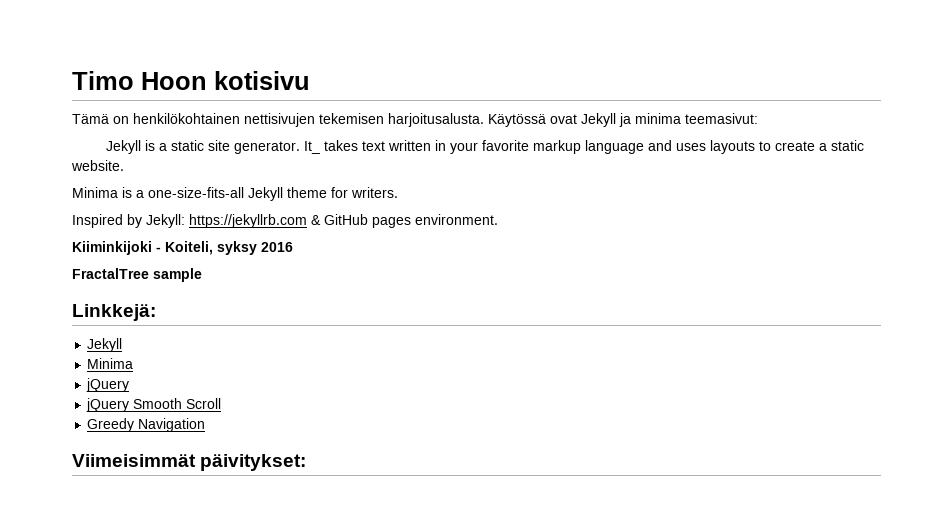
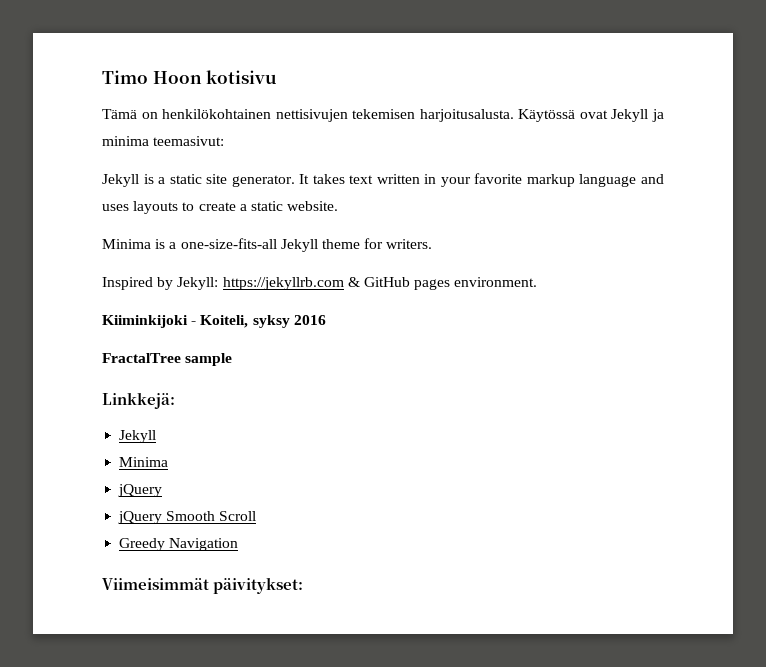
[304,141,321,154] It_ -> [299,174,310,184] It

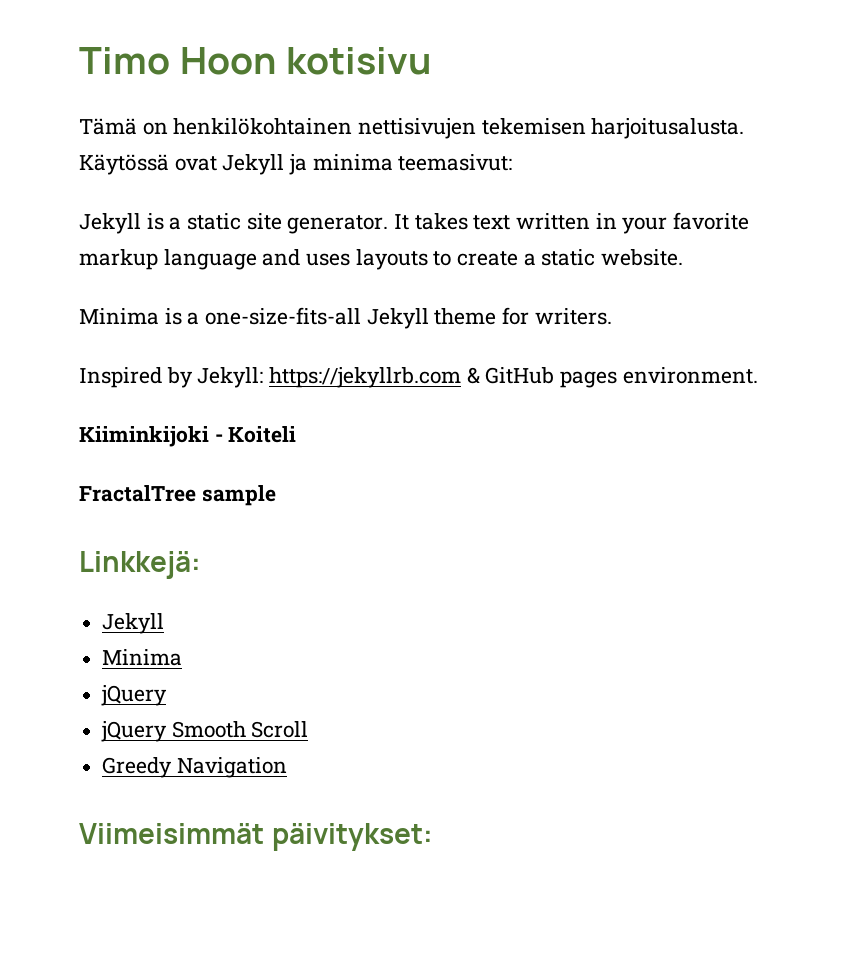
[200,315,326,328] Koiteli, syksy 2016 -> [228,426,297,443] Koiteli

